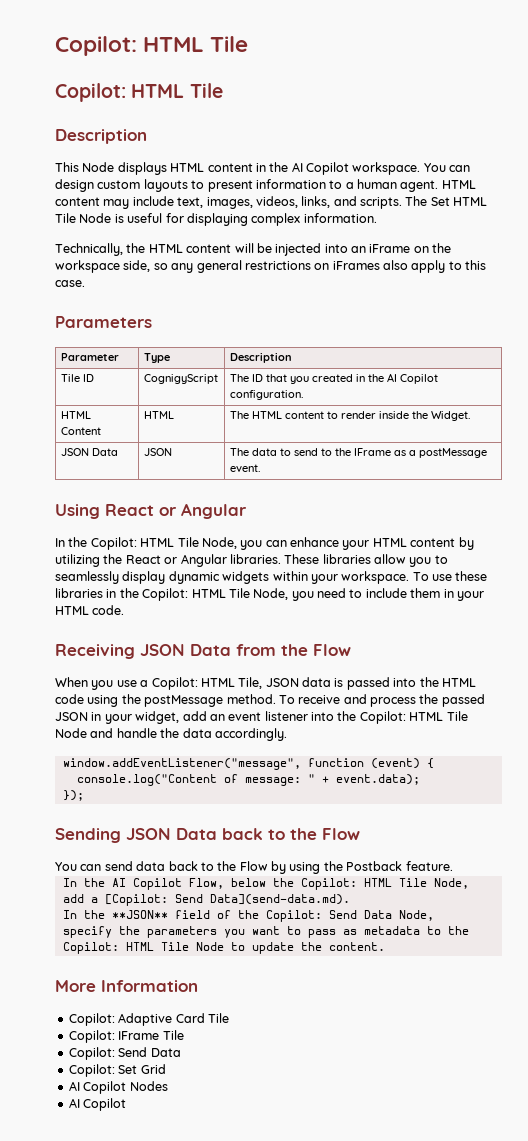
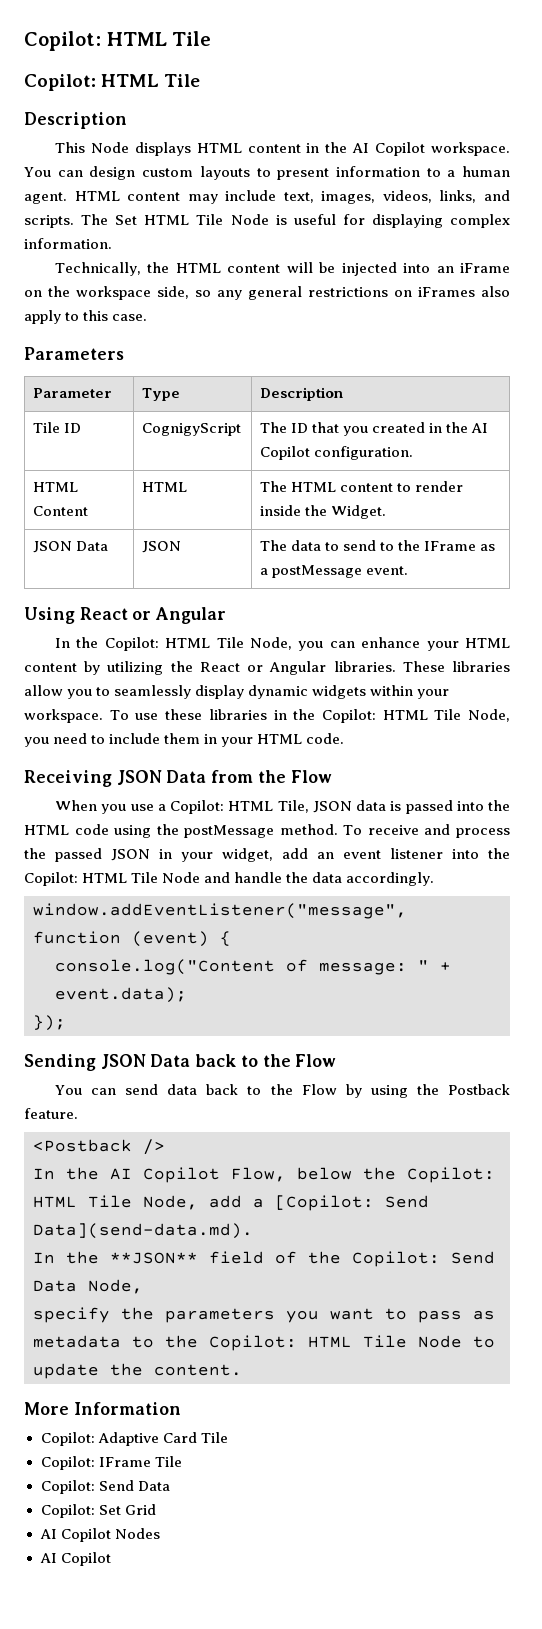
(453, 866) none -> [33,1139,165,1155] // <Postback />

